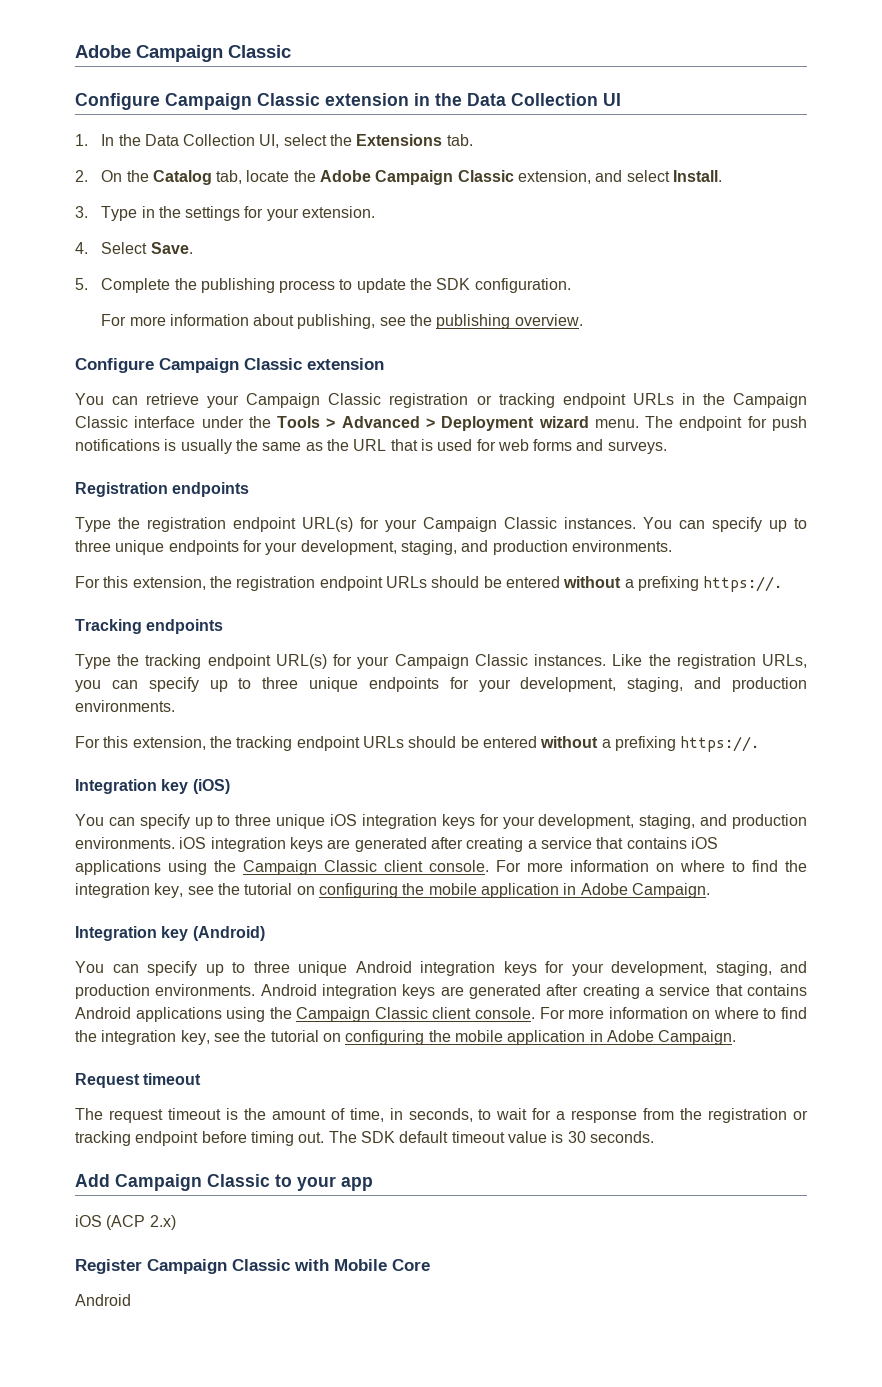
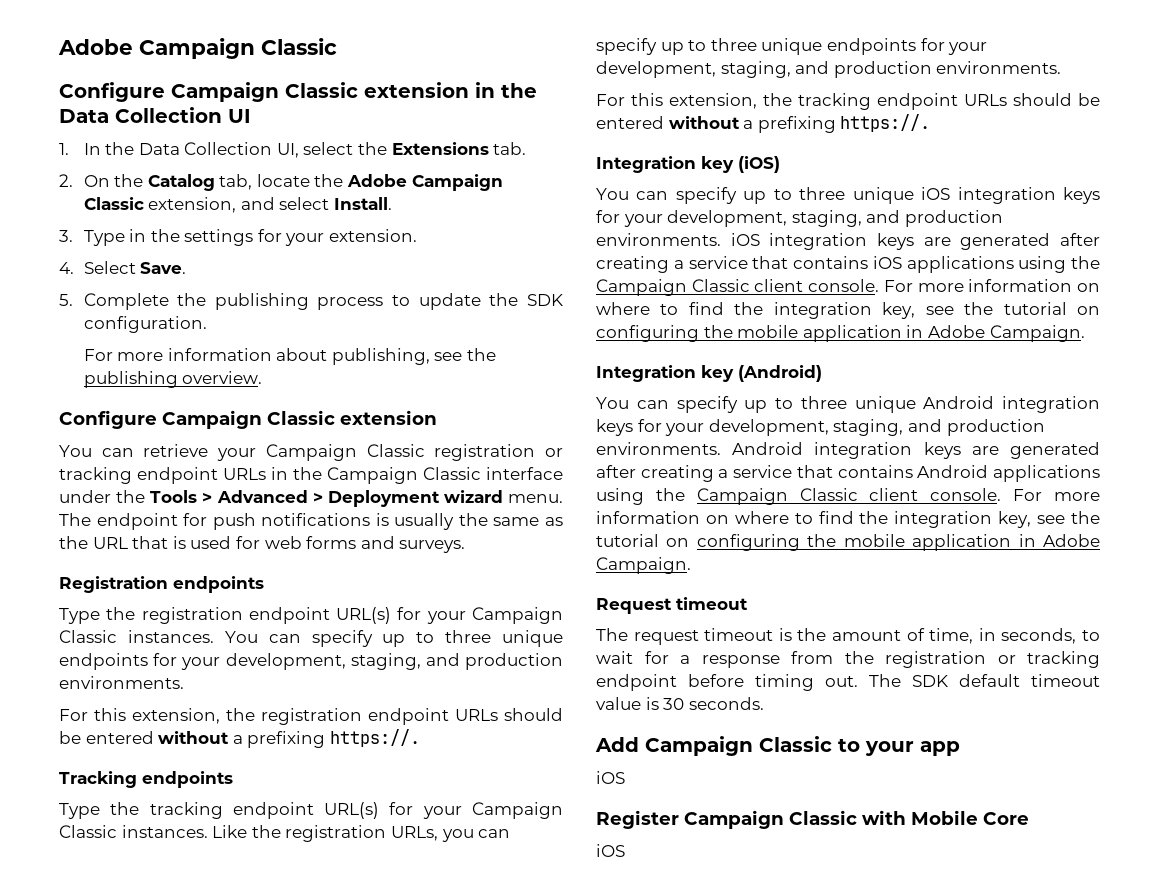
[106,1215,176,1230] (ACP 2.x) -> (625, 777) none
[75,1294,131,1306] Android -> [596,844,625,857] iOS

